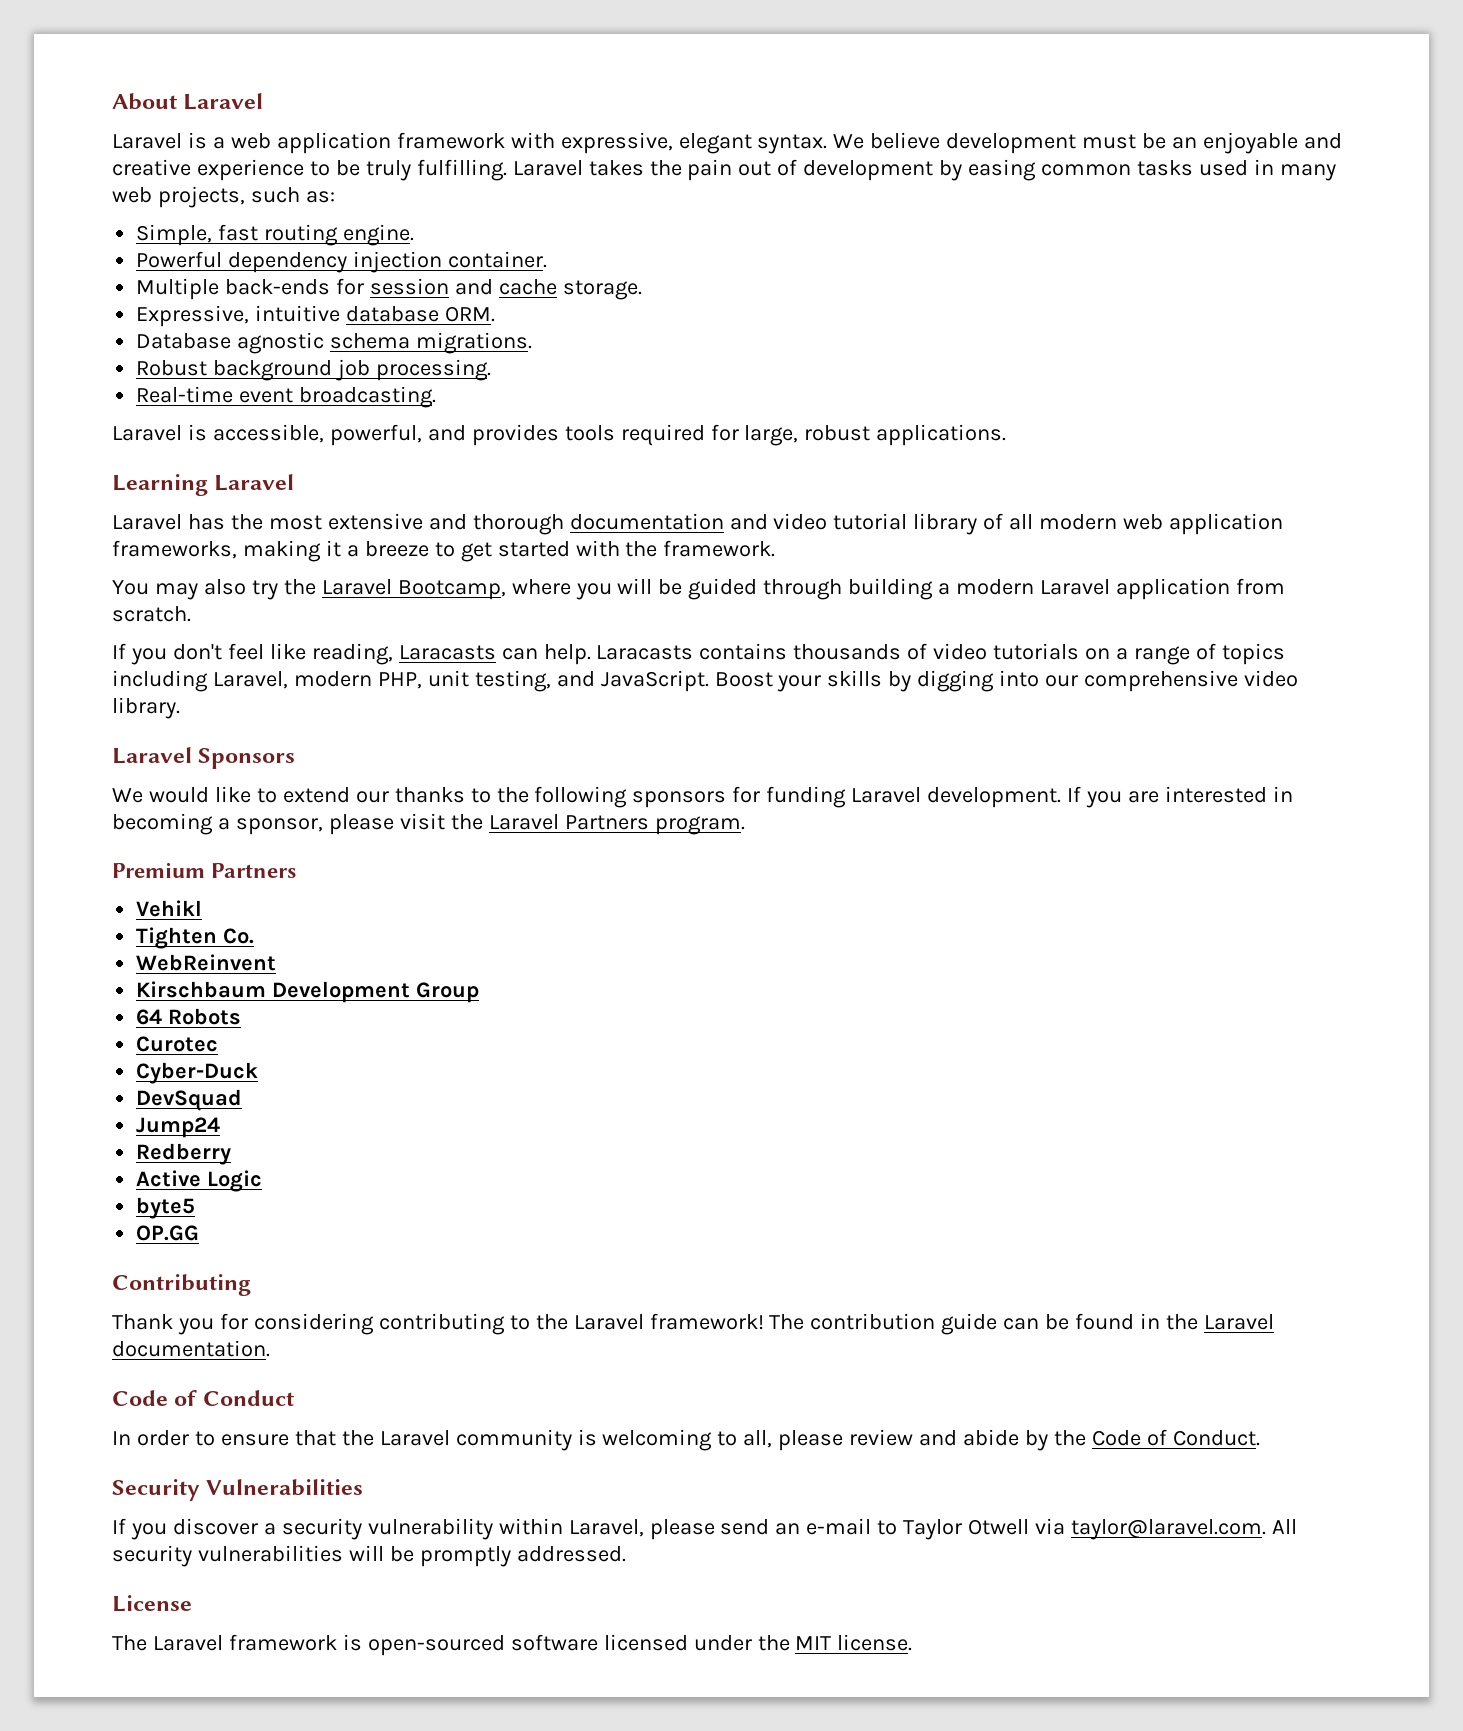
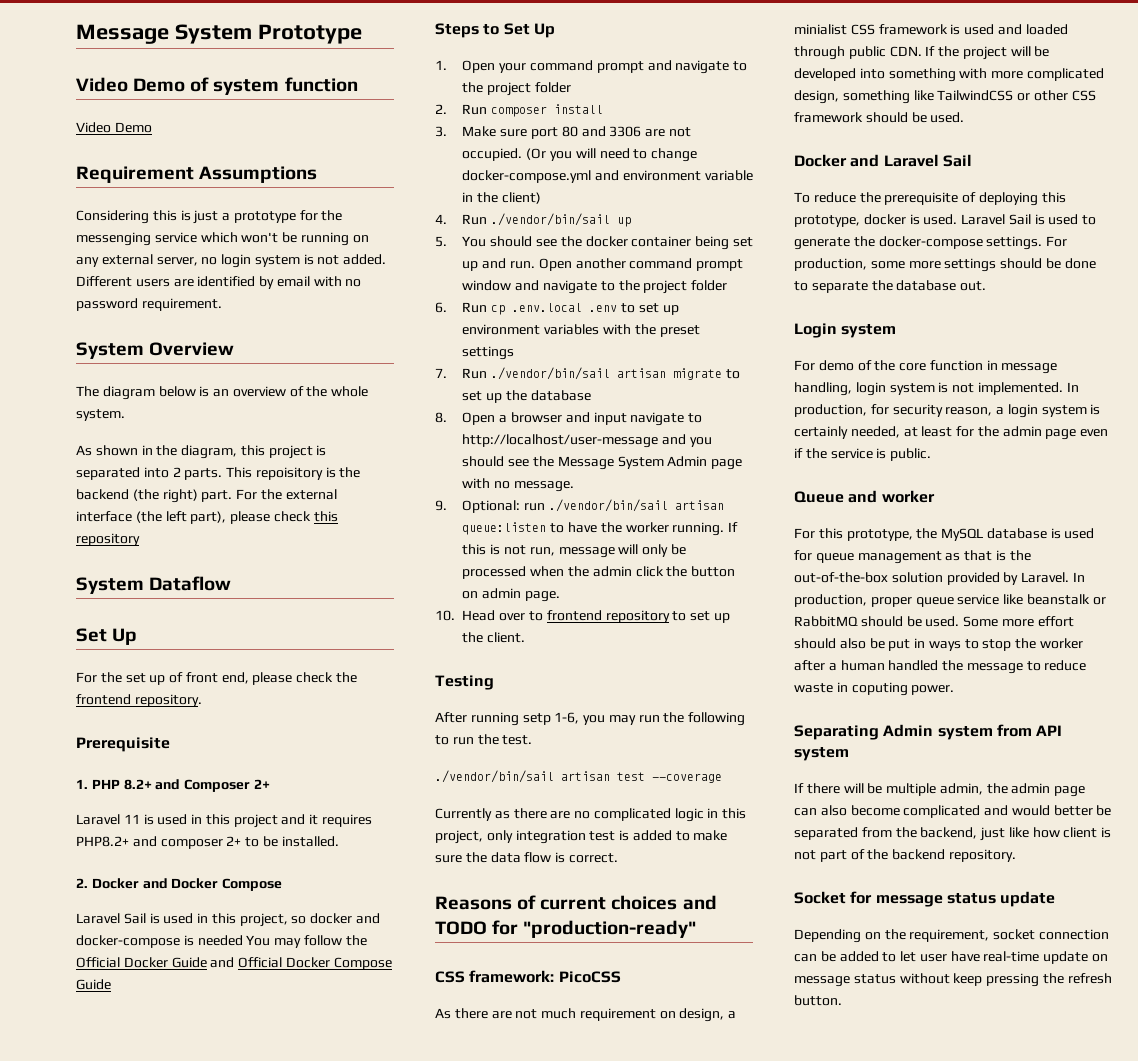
[112,93,264,110] [112,132,1342,154] [112,159,1336,181] [112,186,335,208] [136,224,415,246] [136,251,548,273] [136,278,642,300] [136,305,496,327] [136,332,533,354] [136,359,492,381] [136,386,437,408] [112,424,1007,446] [112,474,295,496] [112,513,1284,535] [112,540,776,562] [112,578,1285,600] [112,606,191,622] [112,643,1285,665] [112,670,1299,692] [112,697,180,719] [112,747,296,769] [112,786,1293,808] [112,813,745,835] [112,862,297,878] [136,900,203,917] [136,927,255,949] [136,954,277,971] [136,981,480,1003] [136,1008,242,1025] [136,1036,219,1052] [136,1062,259,1084] [136,1089,243,1111] [136,1117,221,1138] [136,1143,232,1165] [136,1170,263,1192] [136,1197,196,1219] [136,1225,200,1241] [112,1274,251,1296] [112,1313,1274,1335] [112,1340,270,1357] [112,1390,294,1406] [112,1429,1260,1451] [112,1479,364,1501] [112,1518,1297,1540] [112,1545,626,1567] [112,1595,192,1612] [112,1634,913,1656] About Laravel // Laravel is a web application framework with expressive, elegant syntax. We believe development must be an enjoyable and creative experience to be truly fulfilling. Laravel takes the pain out of development by easing common tasks used in many web projects, such as: // Simple, fast routing engine. // Powerful dependency injection container. // Multiple back-ends for session and cache storage. // Expressive, intuitive database ORM. // Database agnostic schema migrations. // Robust background job processing. // Real-time event broadcasting. // Laravel is accessible, powerful, and provides tools required for large, robust applications. // Learning Laravel // Laravel has the most extensive and thorough documentation and video tutorial library of all modern web application frameworks, making it a breeze to get started with the framework. // You may also try the Laravel Bootcamp, where you will be guided through building a modern Laravel application from scratch. // If you don't feel like reading, Laracasts can help. Laracasts contains thousands of video tutorials on a range of topics including Laravel, modern PHP, unit testing, and JavaScript. Boost your skills by digging into our comprehensive video library. // Laravel Sponsors // We would like to extend our thanks to the following sponsors for funding Laravel development. If you are interested in becoming a sponsor, please visit the Laravel Partners program. // Premium Partners // Vehikl // Tighten Co. // WebReinvent // Kirschbaum Development Group // 64 Robots // Curotec // Cyber-Duck // DevSquad // Jump24 // Redberry // Active Logic // byte5 // OP.GG // Contributing // Thank you for considering contributing to the Laravel framework! The contribution guide can be found in the Laravel documentation. // Code of Conduct // In order to ensure that the Laravel community is welcoming to all, please review and abide by the Code of Conduct. // Security Vulnerabilities // If you discover a security vulnerability within Laravel, please send an e-mail to Taylor Otwell via taylor@laravel.com. All security vulnerabilities will be promptly addressed. // License // The Laravel framework is open-sourced software licensed under the MIT license. -> [76,24,362,44] [76,77,358,95] [76,122,152,133] [76,166,318,183] [76,210,343,224] [76,232,369,246] [76,254,387,268] [76,276,362,289] [76,298,222,311] [76,342,235,359] [76,386,369,400] [76,409,125,421] [76,445,327,459] [76,467,361,480] [76,489,337,503] [76,511,338,524] [76,533,140,546] [76,576,232,594] [76,628,138,645] [76,672,358,685] [76,694,202,707] [76,737,170,752] [76,779,270,792] [76,814,373,828] [76,836,339,849] [76,878,283,891] [76,913,381,927] [76,935,367,948] [76,957,392,970] [76,979,111,990] [435,23,555,38] [435,60,748,74] [462,82,571,96] [435,104,604,117] [435,126,691,139] [462,148,698,162] [462,170,753,183] [462,192,541,204] [435,213,632,227] [435,236,753,250] [462,258,744,271] [462,280,728,294] [435,302,679,315] [462,324,700,337] [462,346,515,360] [435,367,740,380] [462,390,591,403] [435,412,703,426] [462,434,712,448] [462,456,743,470] [462,478,574,492] [435,499,724,513] [462,522,739,536] [462,544,686,558] [462,566,736,579] [462,588,560,602] [435,610,730,623] [462,632,526,643] [435,675,494,690] [435,712,746,726] [435,734,533,745] [435,770,722,783] [435,808,747,822] [435,830,728,844] [435,852,618,863] [435,895,717,910] [435,920,697,938] [435,970,621,983] [435,1008,737,1022] [794,24,1068,35] [794,46,1050,60] [794,68,1104,82] [794,90,1096,104] [794,112,965,123] [794,154,972,167] [794,192,1066,206] [794,214,1097,227] [794,236,1068,250] [794,258,1096,272] [794,280,987,293] [794,323,897,338] [794,360,1058,374] [794,382,1079,396] [794,404,1101,418] [794,426,1109,440] [794,448,932,461] [794,490,935,503] [794,528,1095,541] [794,550,1031,564] [794,572,1085,585] [794,594,1106,607] [794,616,1074,627] [794,638,1084,651] [794,660,1087,674] [794,682,955,696] [794,724,1063,740] [794,747,849,761] [794,783,1086,797] [794,805,1112,818] [794,827,1112,841] [794,849,1016,862] [794,891,1056,907] [794,929,1109,943] [794,951,1109,964] [794,973,1112,987] [794,995,842,1006] Message System Prototype // Video Demo of system function // Video Demo // Requirement Assumptions // Considering this is just a prototype for the messenging service which won't be running on any external server, no login system is not added. Different users are identified by email with no password requirement. // System Overview // The diagram below is an overview of the whole system. // As shown in the diagram, this project is separated into 2 parts. This repoisitory is the backend (the right) part. For the external interface (the left part), please check this repository // System Dataflow // Set Up // For the set up of front end, please check the frontend repository. // Prerequisite // 1. PHP 8.2+ and Composer 2+ // Laravel 11 is used in this project and it requires PHP8.2+ and composer 2+ to be installed. // 2. Docker and Docker Compose // Laravel Sail is used in this project, so docker and docker-compose is needed You may follow the Official Docker Guide and Official Docker Compose Guide // Steps to Set Up // 1. Open your command prompt and navigate to the project folder // 2. Run composer install // 3. Make sure port 80 and 3306 are not occupied. (Or you will need to change docker-compose.yml and environment variable in the client) // 4. Run ./vendor/bin/sail up // 5. You should see the docker container being set up and run. Open another command prompt window and navigate to the project folder // 6. Run cp .env.local .env to set up environment variables with the preset settings // 7. Run ./vendor/bin/sail artisan migrate to set up the database // 8. Open a browser and input navigate to http://localhost/user-message and you should see the Message System Admin page with no message. // 9. Optional: run ./vendor/bin/sail artisan queue:listen to have the worker running. If this is not run, message will only be processed when the admin click the button on admin page. // 10. Head over to frontend repository to set up the client. // Testing // After running setp 1-6, you may run the following to run the test. // ./vendor/bin/sail artisan test --coverage // Currently as there are no complicated logic in this project, only integration test is added to make sure the data flow is correct. // Reasons of current choices and TODO for "production-ready" // CSS framework: PicoCSS // As there are not much requirement on design, a minialist CSS framework is used and loaded through public CDN. If the project will be developed into something with more complicated design, something like TailwindCSS or other CSS framework should be used. // Docker and Laravel Sail // To reduce the prerequisite of deploying this prototype, docker is used. Laravel Sail is used to generate the docker-compose settings. For production, some more settings should be done to separate the database out. // Login system // For demo of the core function in message handling, login system is not implemented. In production, for security reason, a login system is certainly needed, at least for the admin page even if the service is public. // Queue and worker // For this prototype, the MySQL database is used for queue management as that is the out-of-the-box solution provided by Laravel. In production, proper queue service like beanstalk or RabbitMQ should be used. Some more effort should also be put in ways to stop the worker after a human handled the message to reduce waste in coputing power. // Separating Admin system from API system // If there will be multiple admin, the admin page can also become complicated and would better be separated from the backend, just like how client is not part of the backend repository. // Socket for message status update // Depending on the requirement, socket connection can be added to let user have real-time update on message status without keep pressing the refresh button.

